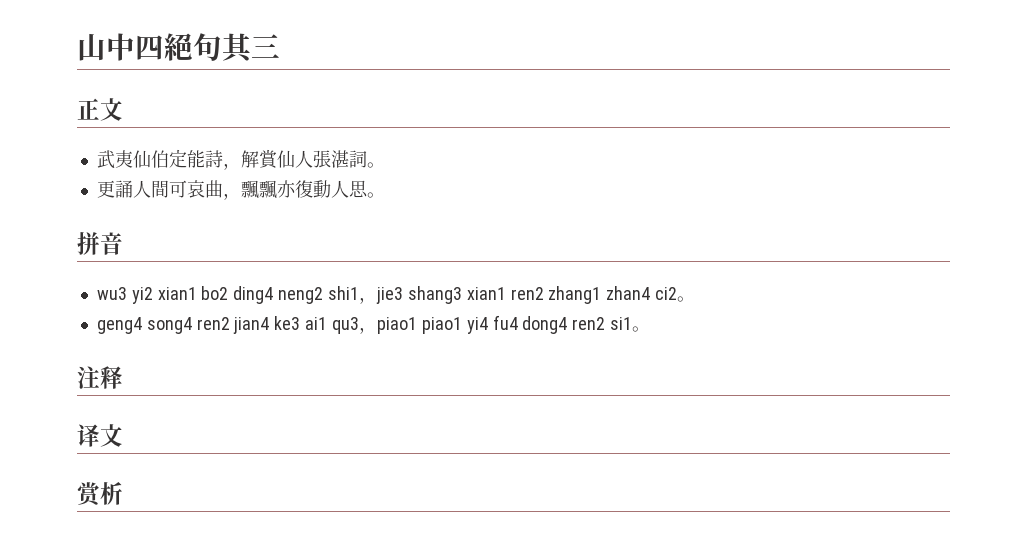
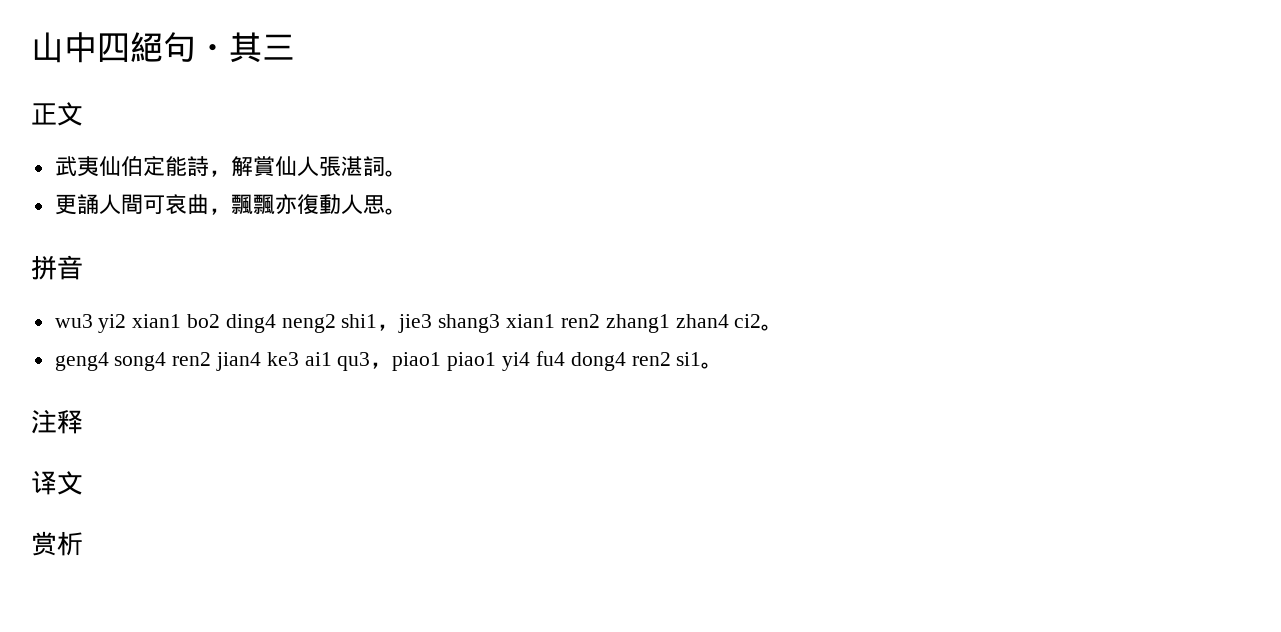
(222, 47) none -> [196,44,229,59] ・

